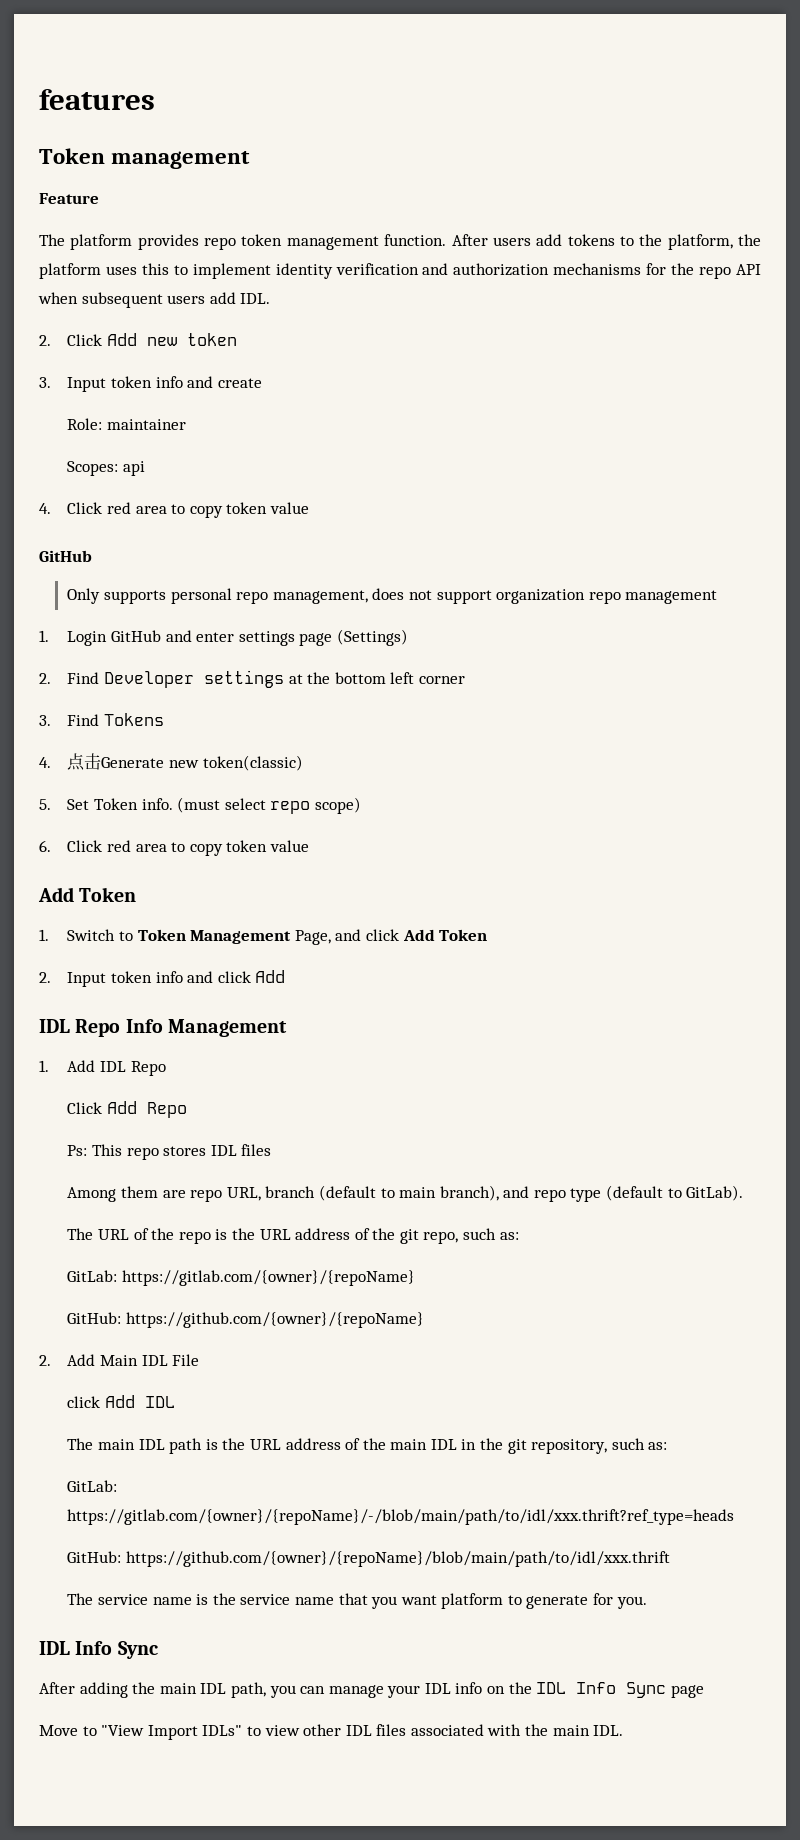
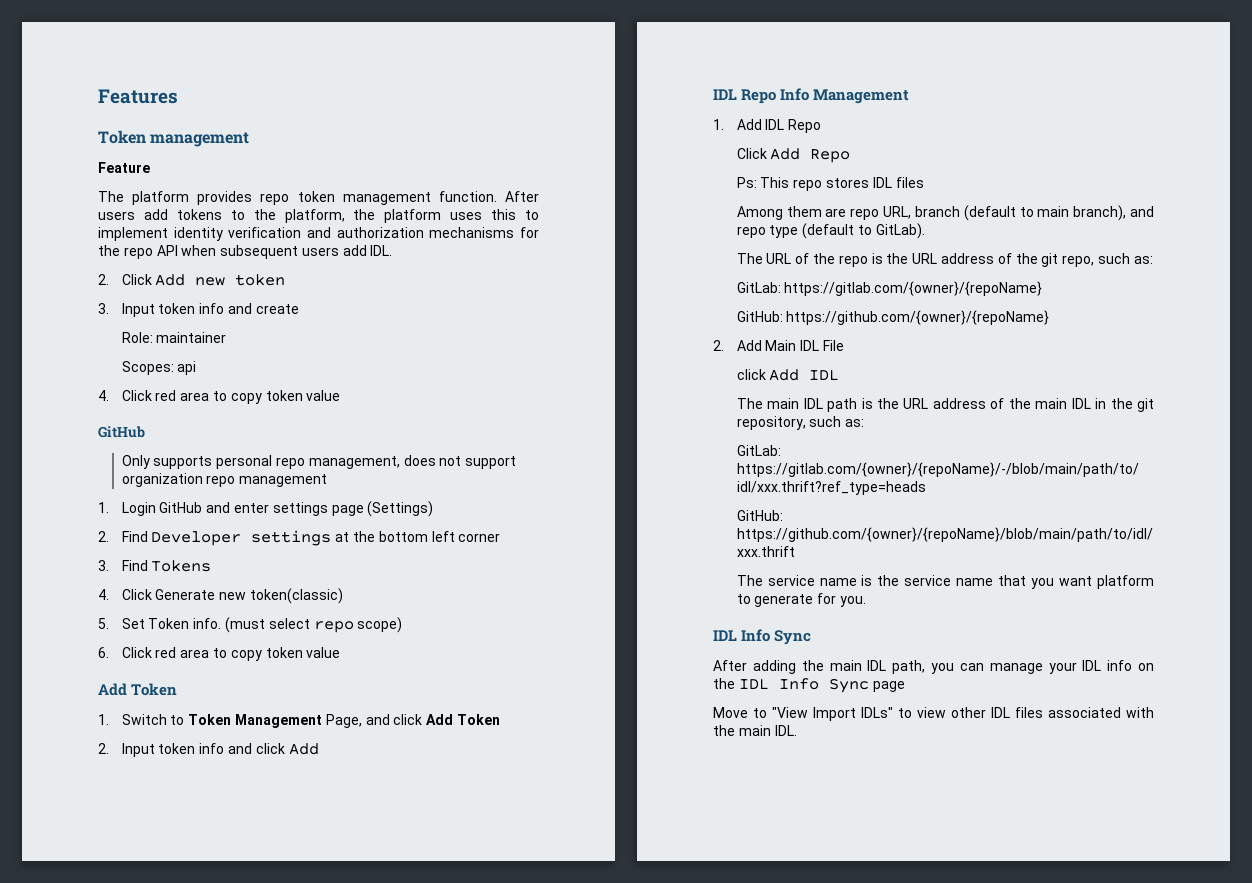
[39,89,155,110] features -> [98,89,178,104] Features
[67,753,102,771] 点击 -> [121,589,152,600] Click

